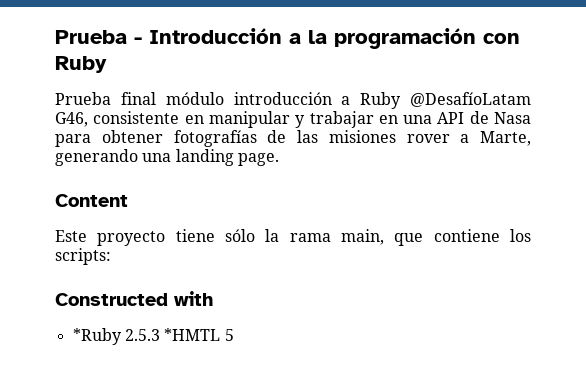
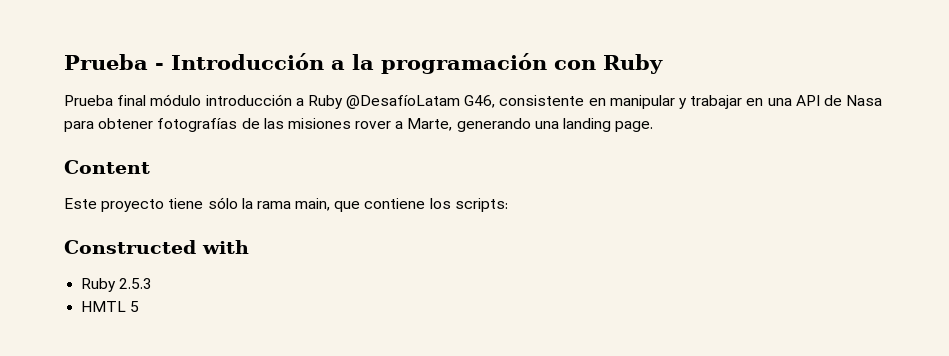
[72,328,122,345] *Ruby -> [81,278,117,292] Ruby
[164,328,221,341] *HMTL -> [81,301,127,312] // HMTL

